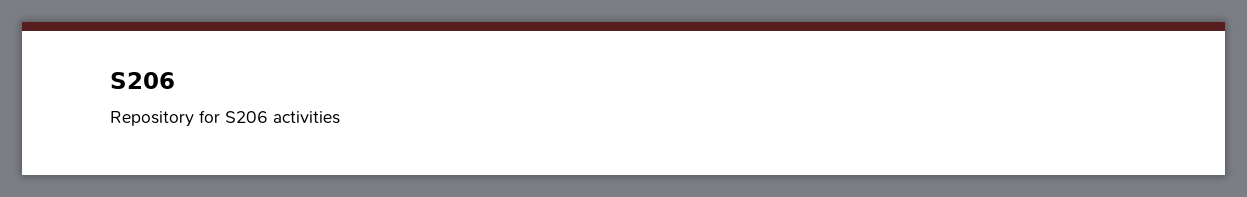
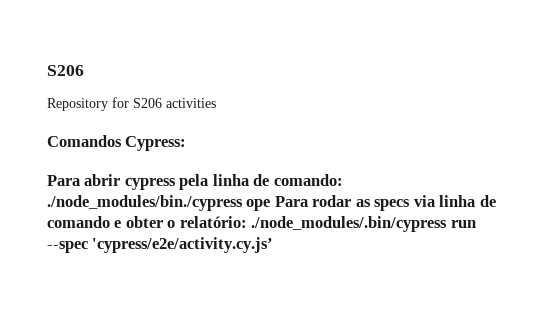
(340, 117) none -> [47,135,187,151] [47,174,343,190] [47,195,496,211] [47,216,476,232] [47,237,274,253] // Comandos Cypress: // Para abrir cypress pela linha de comando: ./node_modules/bin./cypress ope Para rodar as specs via linha de comando e obter o relatório: ./node_modules/.bin/cypress run --spec 'cypress/e2e/activity.cy.js’

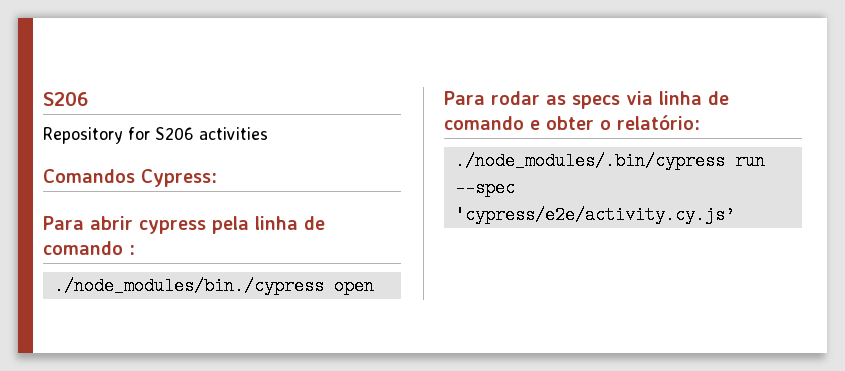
[273,174,343,186] [47,195,271,211] comando: ./node_modules/bin./cypress ope -> [43,241,135,255] [53,277,374,295] comando : // ./node_modules/bin./cypress open //
(247, 222) none -> (700, 122) //

